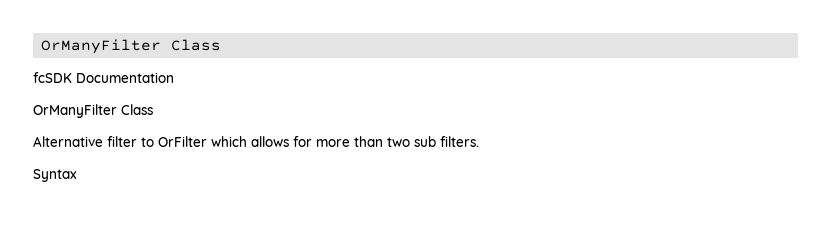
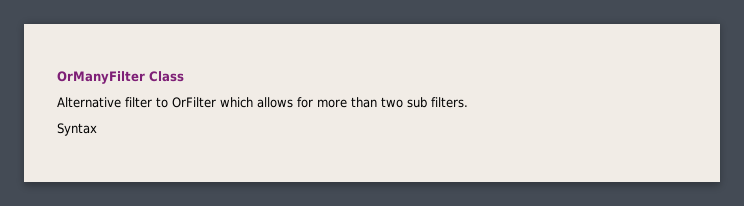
[41,39,222,54] [33,72,174,83] [33,104,153,118] OrManyFilter Class // fcSDK Documentation // OrManyFilter Class -> [57,71,184,84] OrManyFilter Class

